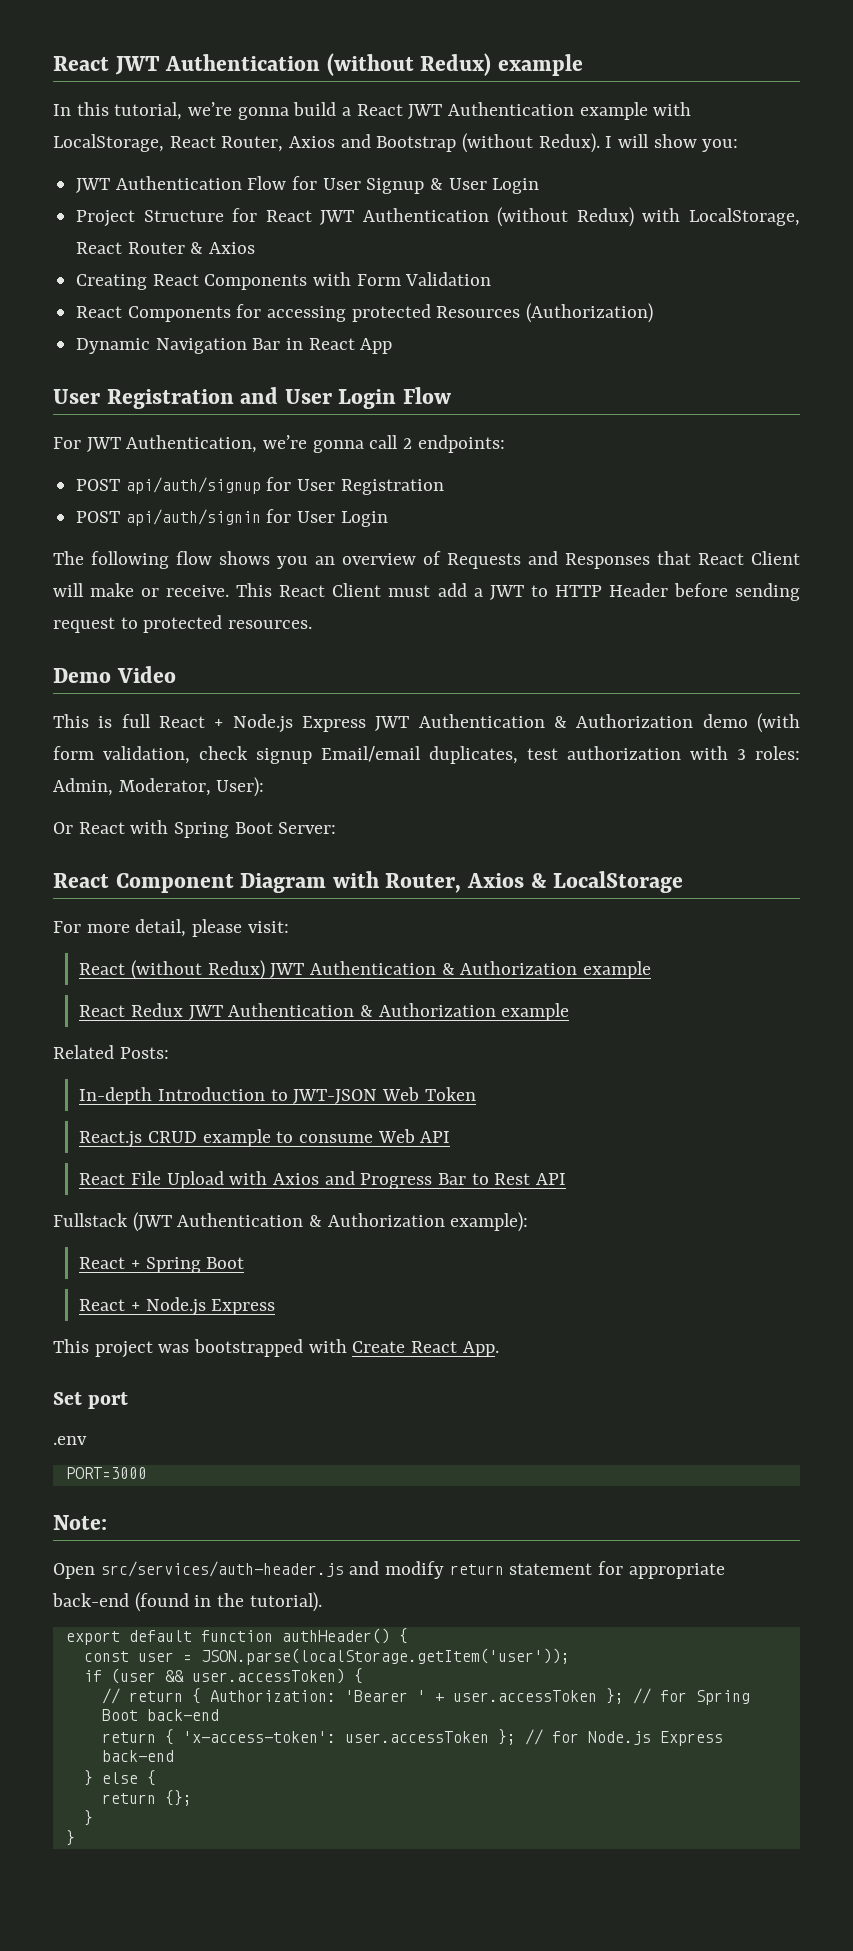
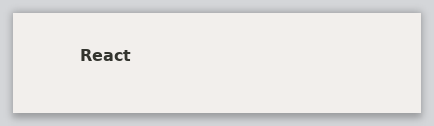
[53,53,584,76] [53,102,692,120] [53,133,739,153] [76,176,540,194] [76,207,800,227] [76,242,256,254] [76,272,492,290] [76,303,654,323] [76,338,393,354] [53,387,452,409] [53,435,505,453] [76,477,444,495] [76,509,388,527] [53,551,800,569] [53,583,800,601] [53,615,313,633] [53,666,176,683] [53,713,801,733] [53,746,800,764] [53,777,265,797] [53,820,337,838] [53,871,684,893] [53,919,289,937] [79,960,651,980] [79,1003,570,1021] [53,1045,169,1059] [79,1087,476,1105] [79,1129,451,1148] [79,1171,566,1189] [53,1212,529,1232] [79,1257,245,1273] [79,1297,276,1316] [53,1339,499,1358] [53,1392,129,1409] [53,1436,87,1445] [65,1467,147,1479] [53,1515,107,1530] [53,1561,725,1579] [52,1592,322,1612] [65,1628,408,1645] [83,1648,570,1665] [83,1668,363,1684] [101,1688,750,1705] [101,1709,219,1721] [101,1729,723,1746] [101,1750,174,1762] [83,1770,156,1786] [101,1790,192,1806] [83,1810,93,1826] [65,1830,75,1846] React JWT Authentication (without Redux) example // In this tutorial, we’re gonna build a React JWT Authentication example with LocalStorage, React Router, Axios and Bootstrap (without Redux). I will show you: // JWT Authentication Flow for User Signup & User Login // Project Structure for React JWT Authentication (without Redux) with LocalStorage, React Router & Axios // Creating React Components with Form Validation // React Components for accessing protected Resources (Authorization) // Dynamic Navigation Bar in React App // User Registration and User Login Flow // For JWT Authentication, we’re gonna call 2 endpoints: // POST api/auth/signup for User Registration // POST api/auth/signin for User Login // The following flow shows you an overview of Requests and Responses that React Client will make or receive. This React Client must add a JWT to HTTP Header before sending request to protected resources. // Demo Video // This is full React + Node.js Express JWT Authentication & Authorization demo (with form validation, check signup Email/email duplicates, test authorization with 3 roles: Admin, Moderator, User): // Or React with Spring Boot Server: // React Component Diagram with Router, Axios & LocalStorage // For more detail, please visit: // React (without Redux) JWT Authentication & Authorization example // React Redux JWT Authentication & Authorization example // Related Posts: // In-depth Introduction to JWT-JSON Web Token // React.js CRUD example to consume Web API // React File Upload with Axios and Progress Bar to Rest API // Fullstack (JWT Authentication & Authorization example): // React + Spring Boot // React + Node.js Express // This project was bootstrapped with Create React App. // Set port // .env // PORT=3000 // Note: // Open src/services/auth-header.js and modify return statement for appropriate back-end (found in the tutorial). // export default function authHeader() { // const user = JSON.parse(localStorage.getItem('user')); // if (user && user.accessToken) { // // return { Authorization: 'Bearer ' + user.accessToken }; // for Spring Boot back-end // return { 'x-access-token': user.accessToken }; // for Node.js Express back-end // } else { // return {}; // } // } -> [80,49,131,61] React

